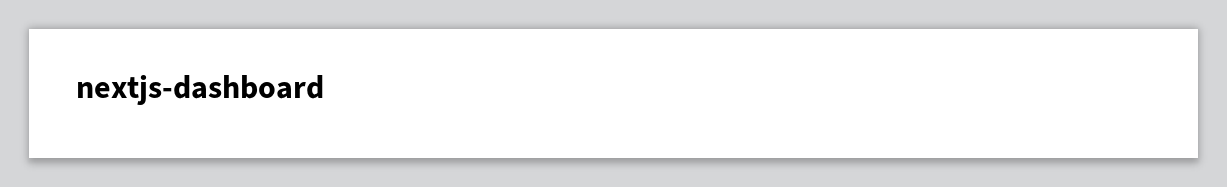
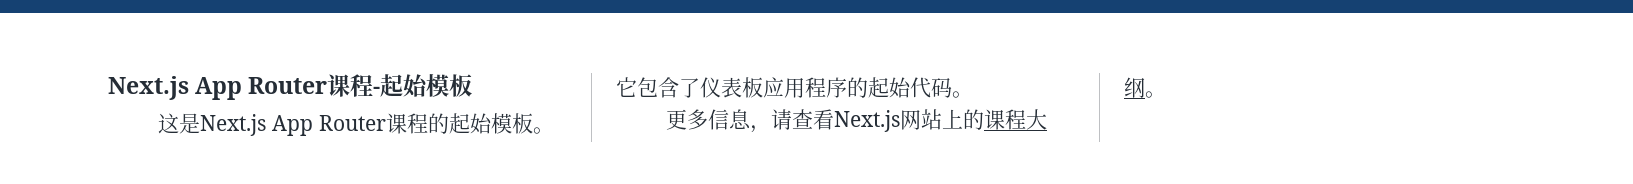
[76,75,324,105] nextjs-dashboard -> [108,74,473,100] [158,113,554,136] [616,77,973,98] [666,109,1048,133] [1124,77,1166,98] Next.js App Router课程-起始模板 // 这是Next.js App Router课程的起始模板。它包含了仪表板应用程序的起始代码。 // 更多信息，请查看Next.js网站上的课程大纲。

